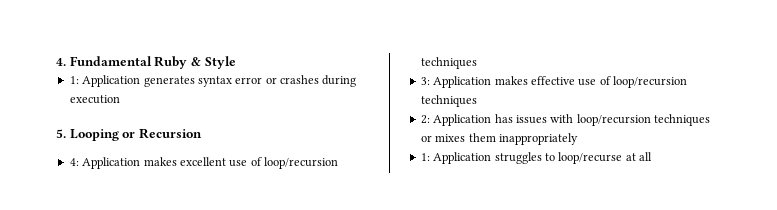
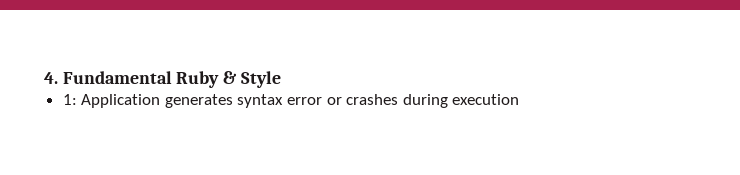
[56,128,202,141] [69,157,338,169] [420,57,477,69] [420,76,687,88] [420,95,477,107] [420,114,710,126] [420,133,578,145] [420,152,652,164] // 5. Looping or Recursion // 4: Application makes excellent use of loop/recursion techniques // 3: Application makes effective use of loop/recursion techniques // 2: Application has issues with loop/recursion techniques or mixes them inappropriately // 1: Application struggles to loop/recurse at all -> (520, 99) none

